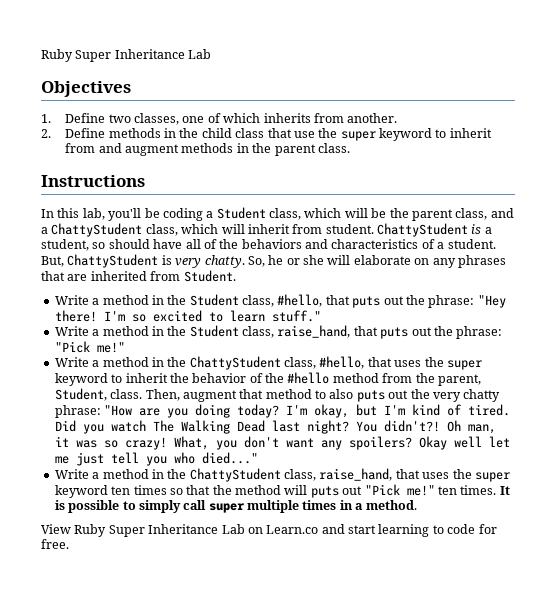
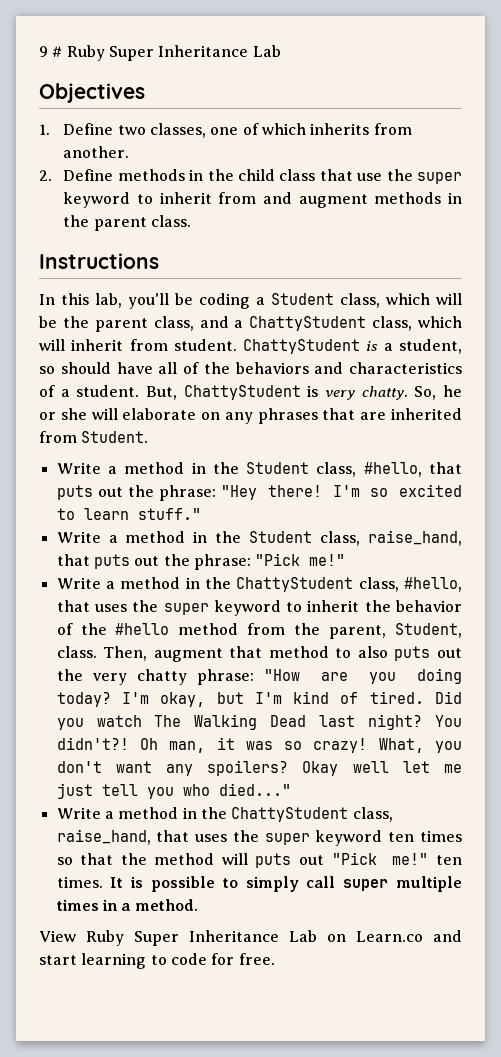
(41, 55) none -> [39,46,63,57] 9 #

